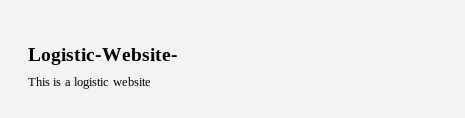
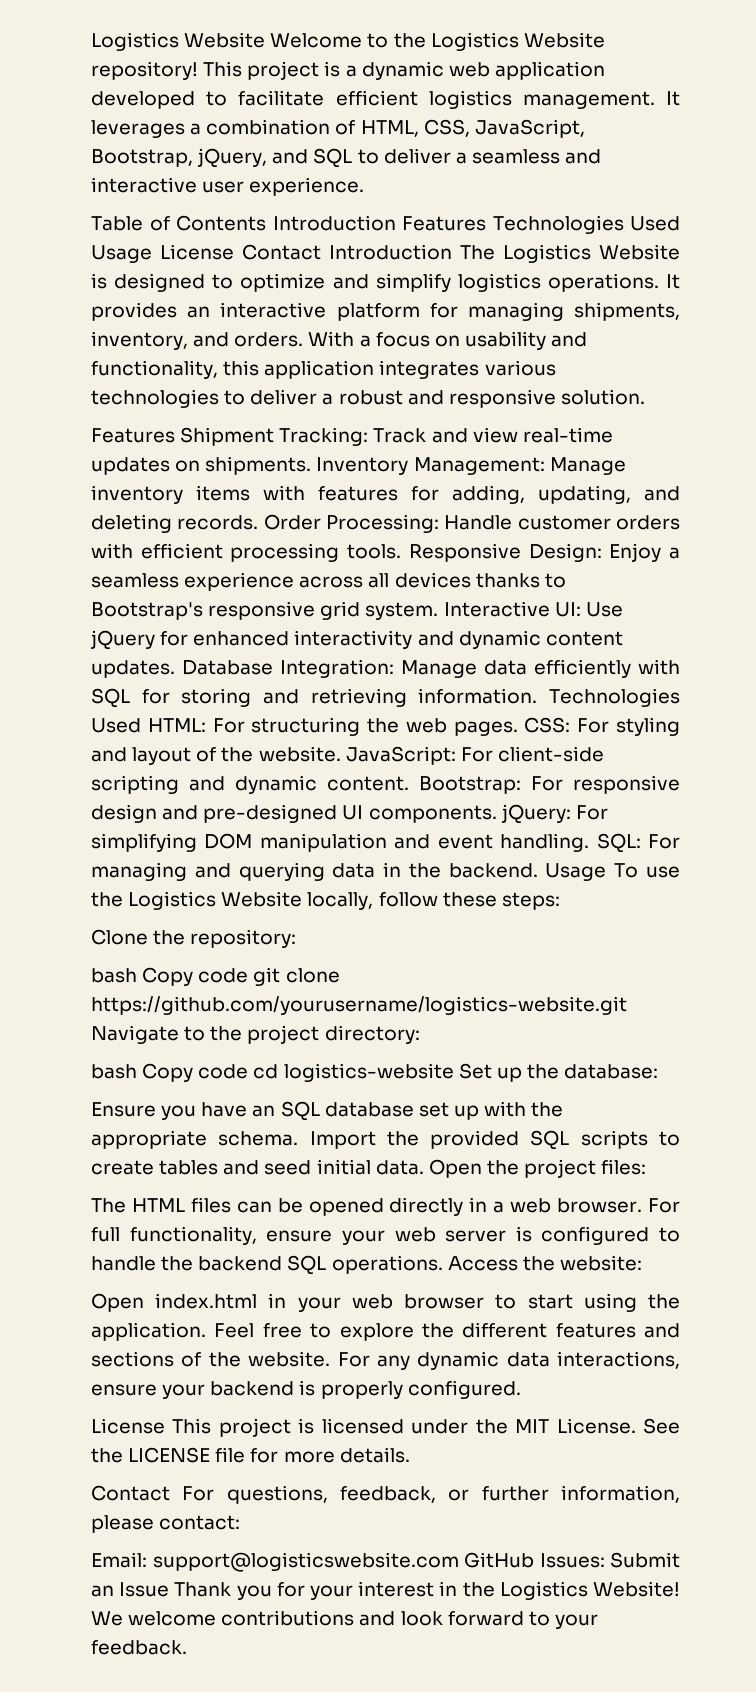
[28,48,178,65] [28,77,151,89] Logistic-Website- // This is a logistic website -> [91,32,605,51] [91,61,605,80] [91,90,681,109] [91,119,585,138] [91,148,602,168] [91,177,365,196] [91,215,680,234] [91,244,680,263] [91,273,680,292] [91,302,680,321] [91,331,588,350] [91,360,556,379] [91,389,645,408] [91,427,613,446] [91,456,626,475] [91,485,680,504] [91,514,680,533] [91,543,680,562] [91,572,566,591] [91,601,623,620] [90,630,623,650] [91,659,680,678] [91,688,680,708] [91,717,680,736] [91,746,604,765] [91,775,680,794] [91,804,608,824] [91,833,681,853] [91,862,680,881] [91,891,560,910] [91,929,297,948] [91,967,340,986] [91,996,627,1015] [91,1025,420,1044] [91,1063,659,1082] [91,1101,564,1121] [91,1130,680,1150] [91,1159,647,1178] [91,1197,680,1216] [91,1226,680,1245] [91,1255,642,1275] [91,1293,680,1312] [91,1322,680,1341] [91,1351,680,1370] [91,1380,521,1399] [91,1418,681,1437] [91,1447,410,1463] [91,1485,680,1504] [91,1515,241,1533] [91,1552,680,1572] [91,1581,680,1600] [91,1610,598,1629] [91,1640,187,1655] Logistics Website Welcome to the Logistics Website repository! This project is a dynamic web application developed to facilitate efficient logistics management. It leverages a combination of HTML, CSS, JavaScript, Bootstrap, jQuery, and SQL to deliver a seamless and interactive user experience. // Table of Contents Introduction Features Technologies Used Usage License Contact Introduction The Logistics Website is designed to optimize and simplify logistics operations. It provides an interactive platform for managing shipments, inventory, and orders. With a focus on usability and functionality, this application integrates various technologies to deliver a robust and responsive solution. // Features Shipment Tracking: Track and view real-time updates on shipments. Inventory Management: Manage inventory items with features for adding, updating, and deleting records. Order Processing: Handle customer orders with efficient processing tools. Responsive Design: Enjoy a seamless experience across all devices thanks to Bootstrap's responsive grid system. Interactive UI: Use jQuery for enhanced interactivity and dynamic content updates. Database Integration: Manage data efficiently with SQL for storing and retrieving information. Technologies Used HTML: For structuring the web pages. CSS: For styling and layout of the website. JavaScript: For client-side scripting and dynamic content. Bootstrap: For responsive design and pre-designed UI components. jQuery: For simplifying DOM manipulation and event handling. SQL: For managing and querying data in the backend. Usage To use the Logistics Website locally, follow these steps: // Clone the repository: // bash Copy code git clone https://github.com/yourusername/logistics-website.git Navigate to the project directory: // bash Copy code cd logistics-website Set up the database: // Ensure you have an SQL database set up with the appropriate schema. Import the provided SQL scripts to create tables and seed initial data. Open the project files: // The HTML files can be opened directly in a web browser. For full functionality, ensure your web server is configured to handle the backend SQL operations. Access the website: // Open index.html in your web browser to start using the application. Feel free to explore the different features and sections of the website. For any dynamic data interactions, ensure your backend is properly configured. // License This project is licensed under the MIT License. See the LICENSE file for more details. // Contact For questions, feedback, or further information, please contact: // Email: support@logisticswebsite.com GitHub Issues: Submit an Issue Thank you for your interest in the Logistics Website! We welcome contributions and look forward to your feedback.

